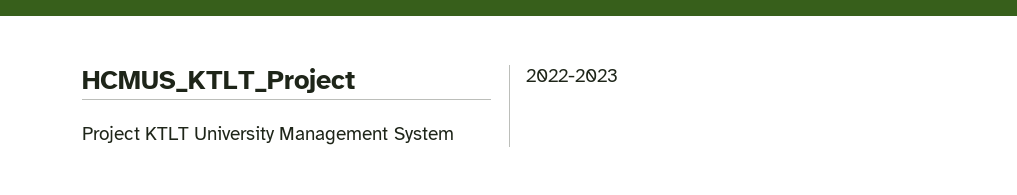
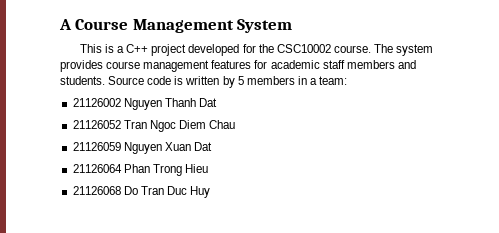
[82,68,355,93] [82,125,454,145] [526,69,618,82] HCMUS_KTLT_Project // Project KTLT University Management System 2022-2023 -> [59,19,293,33] [79,44,434,56] [60,60,416,72] [60,76,348,88] [72,98,217,110] [72,120,236,132] [72,142,212,154] [72,164,208,176] [72,186,211,198] A Course Management System // This is a C++ project developed for the CSC10002 course. The system provides course management features for academic staff members and students. Source code is written by 5 members in a team: // 21126002 Nguyen Thanh Dat // 21126052 Tran Ngoc Diem Chau // 21126059 Nguyen Xuan Dat // 21126064 Phan Trong Hieu // 21126068 Do Tran Duc Huy

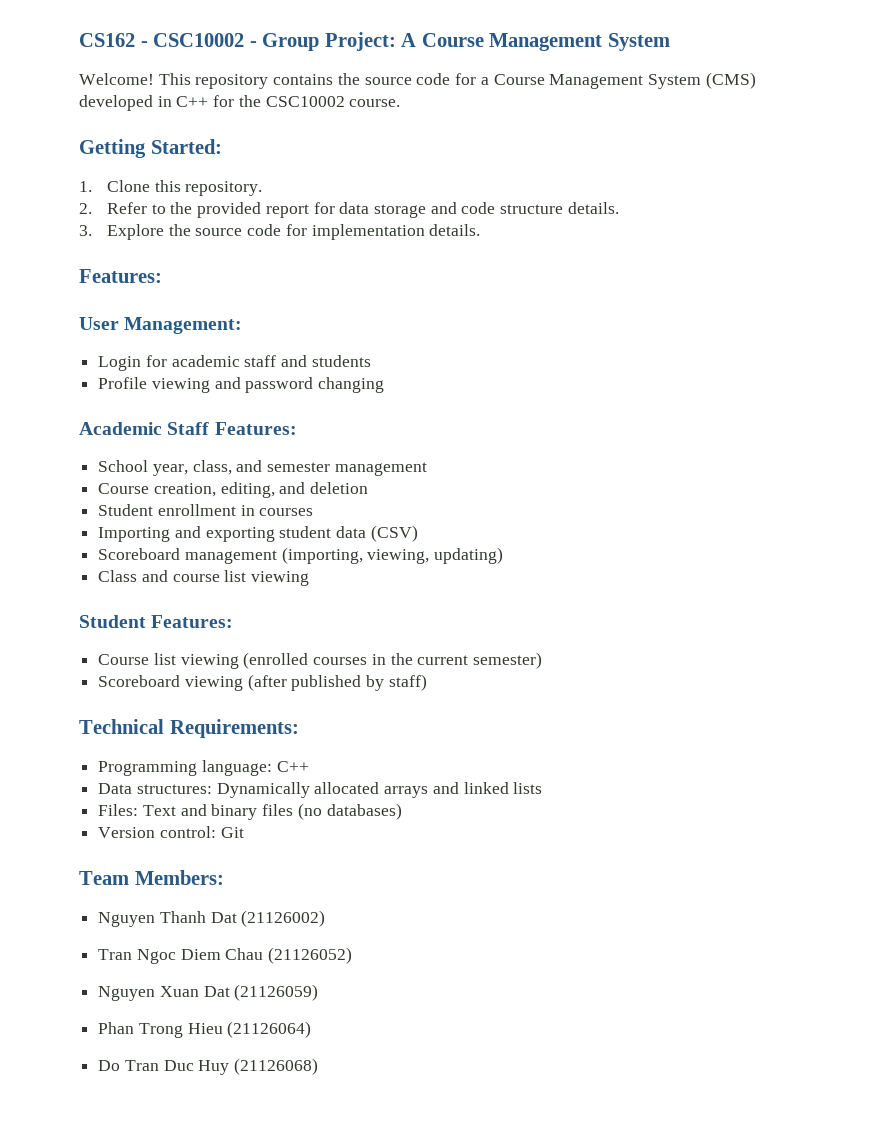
[59,19,293,33] [79,44,434,56] [60,60,416,72] [60,76,348,88] [72,98,121,107] A Course Management System // This is a C++ project developed for the CSC10002 course. The system provides course management features for academic staff members and students. Source code is written by 5 members in a team: // 21126002 -> [79,32,670,51] [79,72,756,89] [79,95,401,111] [79,139,222,158] [79,180,263,196] [79,202,619,218] [79,224,481,240] [79,269,162,283] [79,317,243,334] [98,355,371,371] [98,377,385,393] [79,422,297,435] [98,460,427,476] [98,482,369,498] [98,504,314,516] [98,525,418,542] [98,547,504,564] [98,570,310,586] [79,615,234,628] [98,652,543,669] [98,674,427,691] [79,719,299,738] [98,760,309,776] [98,782,543,798] [98,803,402,820] [98,826,244,838] [79,870,224,885] CS162 - CSC10002 - Group Project: A Course Management System // Welcome! This repository contains the source code for a Course Management System (CMS) developed in C++ for the CSC10002 course. // Getting Started: // 1. Clone this repository. // 2. Refer to the provided report for data storage and code structure details. // 3. Explore the source code for implementation details. // Features: // User Management: // Login for academic staff and students // Profile viewing and password changing // Academic Staff Features: // School year, class, and semester management // Course creation, editing, and deletion // Student enrollment in courses // Importing and exporting student data (CSV) // Scoreboard management (importing, viewing, updating) // Class and course list viewing // Student Features: // Course list viewing (enrolled courses in the current semester) // Scoreboard viewing (after published by staff) // Technical Requirements: // Programming language: C++ // Data structures: Dynamically allocated arrays and linked lists // Files: Text and binary files (no databases) // Version control: Git // Team Members: //
[72,120,121,129] // 21126052 -> [241,910,326,927] (21126002) //
[72,142,121,151] // 21126059 -> [268,947,353,964] (21126052) //
[72,164,122,173] // 21126064 -> [234,984,319,1001] (21126059) //
[72,186,121,195] // 21126068 -> [227,1021,312,1038] (21126064) //
(211, 192) none -> [234,1058,319,1075] (21126068)

